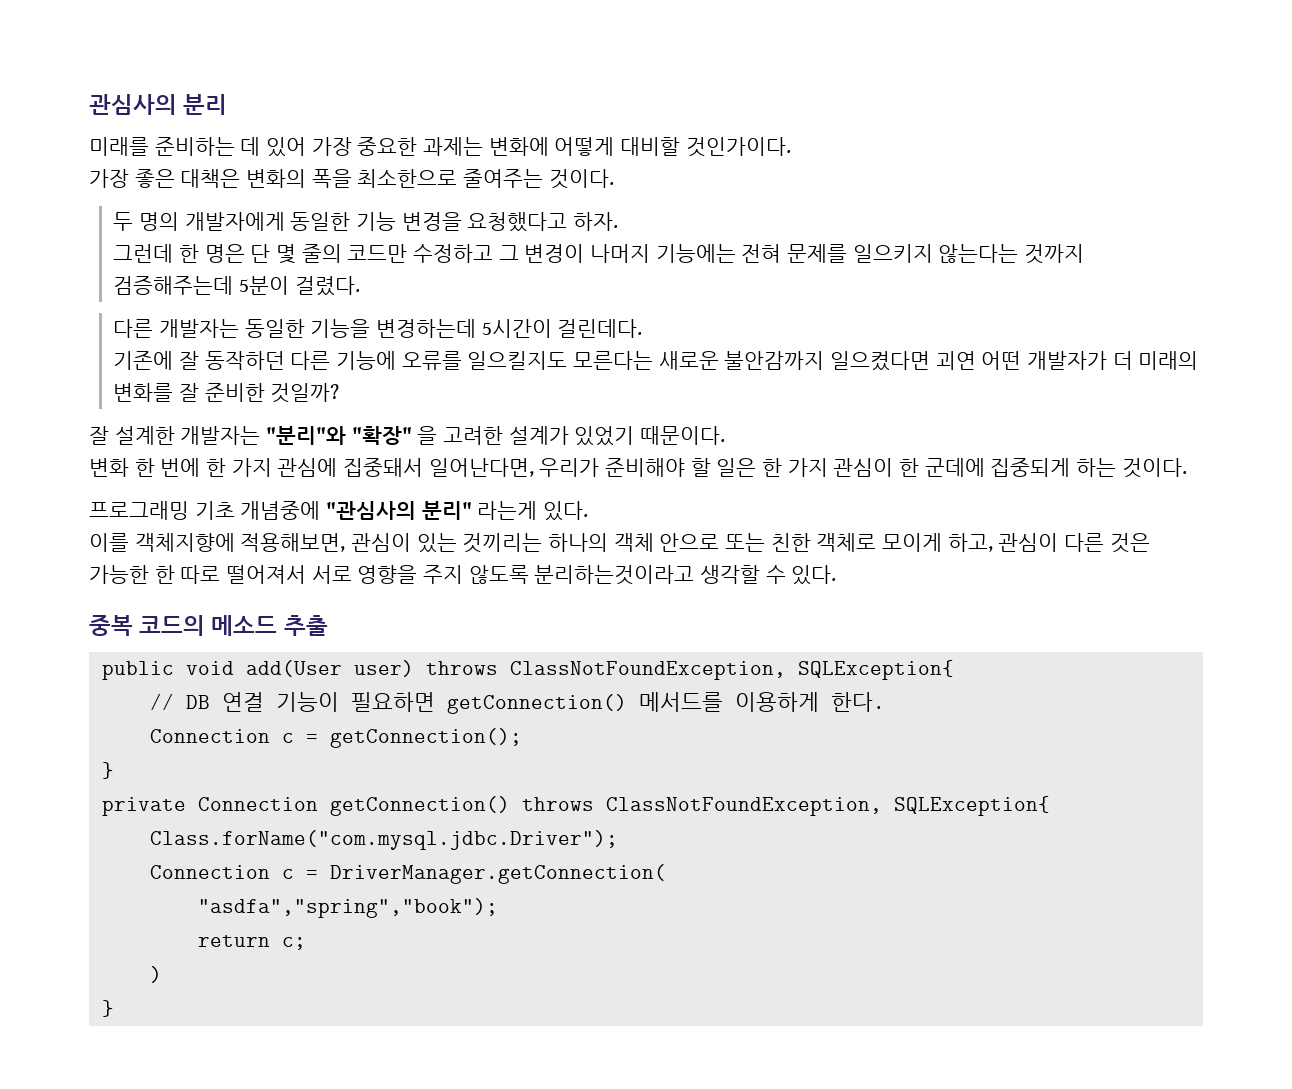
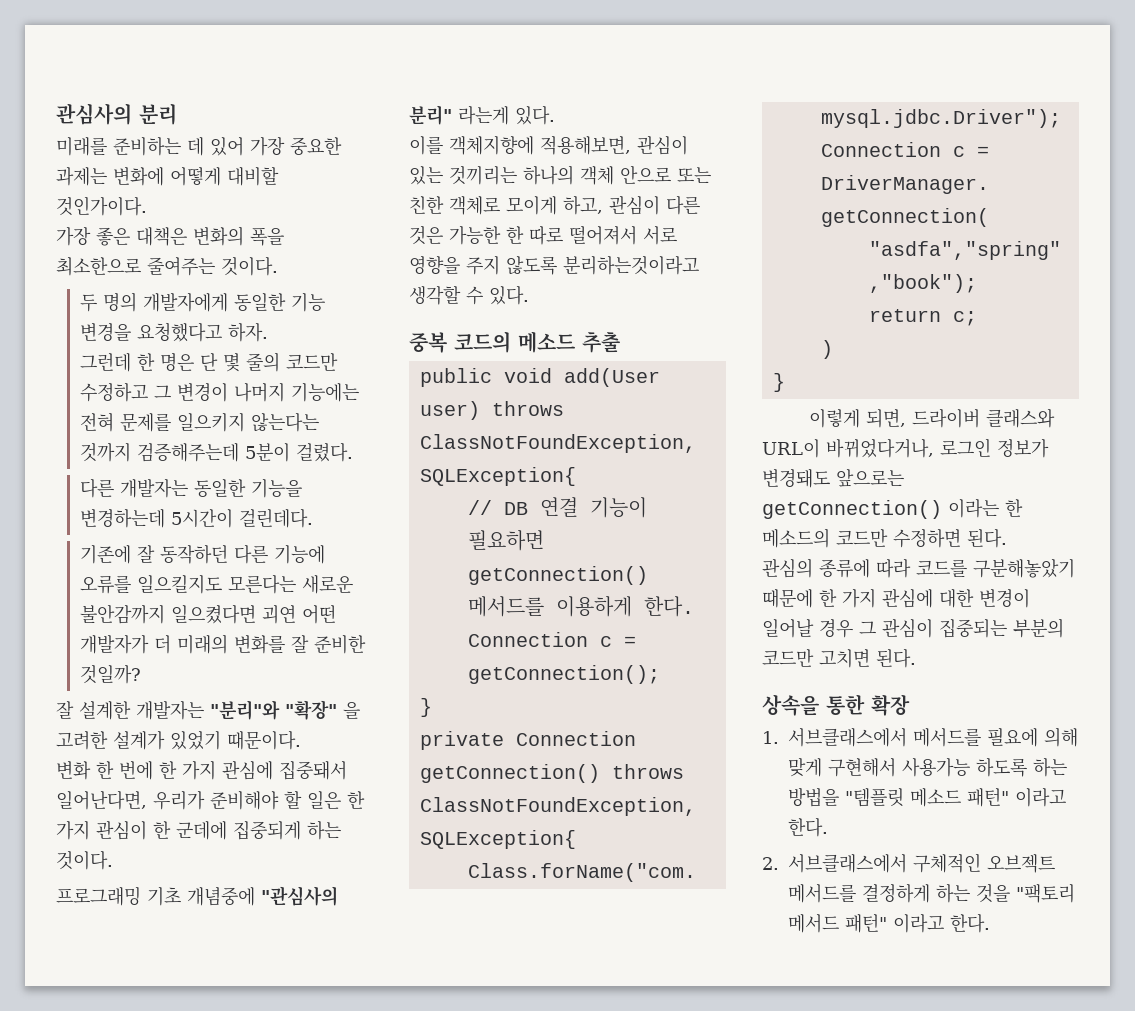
(114, 1008) none -> [808,408,1055,428] [762,438,1049,458] [762,469,904,488] [762,499,1023,519] [762,528,1007,548] [762,558,1075,578] [762,588,1030,608] [762,618,1064,638] [762,648,916,668] [762,694,910,716] [762,727,1078,747] [788,757,1067,777] [788,787,1066,807] [788,817,828,837] [762,853,1055,873] [788,883,1075,903] [788,913,990,933] // 이렇게 되면, 드라이버 클래스와 URL이 바뀌었다거나, 로그인 정보가 변경돼도 앞으로는 getConnection() 이라는 한 메소드의 코드만 수정하면 된다. // 관심의 종류에 따라 코드를 구분해놓았기 때문에 한 가지 관심에 대한 변경이 일어날 경우 그 관심이 집중되는 부분의 코드만 고치면 된다. // 상속을 통한 확장 // 1. 서브클래스에서 메서드를 필요에 의해 맞게 구현해서 사용가능 하도록 하는 방법을 "템플릿 메소드 패턴" 이라고 한다. // 2. 서브클래스에서 구체적인 오브젝트 메서드를 결정하게 하는 것을 "팩토리 메서드 패턴" 이라고 한다.

